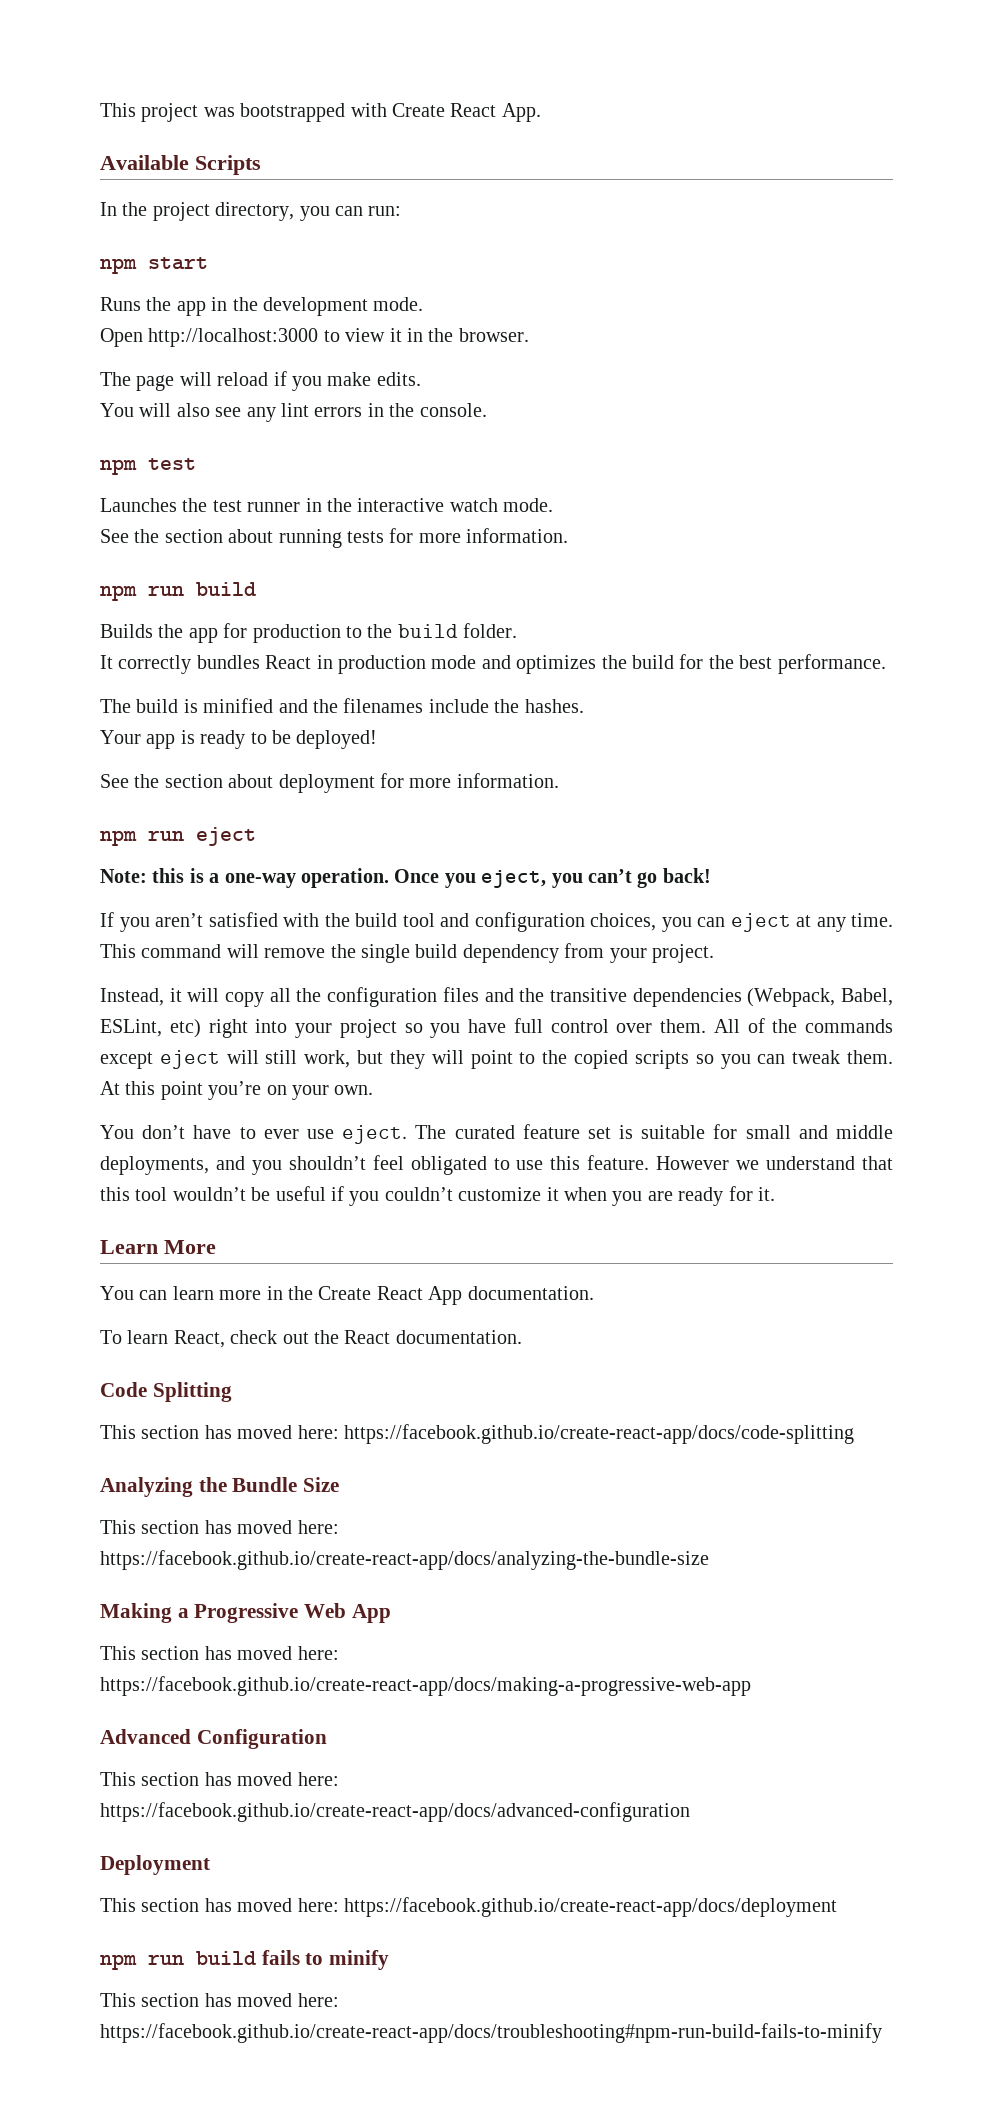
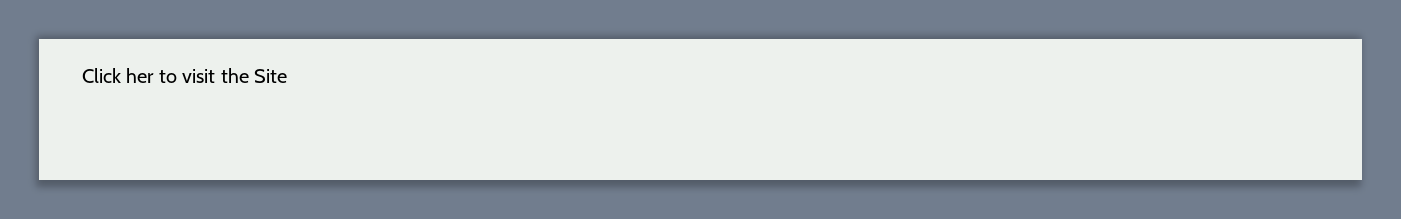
[100,103,541,122] [100,155,261,175] [100,202,402,221] [100,257,208,274] [100,297,424,316] [100,328,529,347] [100,371,421,391] [100,403,487,422] [100,458,196,475] [100,498,554,512] [100,528,569,548] [100,582,256,601] [100,623,518,643] [100,654,886,674] [100,698,584,713] [100,730,378,749] [100,773,559,793] [100,827,256,846] [100,868,711,888] [100,912,893,932] [100,943,714,963] [100,987,894,1007] [100,1018,893,1038] [100,1050,894,1069] [100,1081,374,1100] [100,1124,893,1144] [100,1155,893,1175] [100,1186,775,1206] [100,1240,216,1254] [100,1286,594,1305] [100,1330,522,1348] [100,1382,232,1402] [100,1424,854,1444] [100,1477,340,1497] [100,1520,339,1534] [100,1550,709,1570] [100,1603,391,1623] [100,1646,339,1660] [100,1676,751,1696] [100,1729,327,1749] [100,1772,339,1786] [100,1802,690,1822] [100,1855,210,1875] [100,1897,837,1917] [100,1950,390,1970] [100,1993,339,2007] [100,2023,882,2043] This project was bootstrapped with Create React App. // Available Scripts // In the project directory, you can run: // npm start // Runs the app in the development mode. // Open http://localhost:3000 to view it in the browser. // The page will reload if you make edits. // You will also see any lint errors in the console. // npm test // Launches the test runner in the interactive watch mode. // See the section about running tests for more information. // npm run build // Builds the app for production to the build folder. // It correctly bundles React in production mode and optimizes the build for the best performance. // The build is minified and the filenames include the hashes. // Your app is ready to be deployed! // See the section about deployment for more information. // npm run eject // Note: this is a one-way operation. Once you eject, you can’t go back! // If you aren’t satisfied with the build tool and configuration choices, you can eject at any time. This command will remove the single build dependency from your project. // Instead, it will copy all the configuration files and the transitive dependencies (Webpack, Babel, ESLint, etc) right into your project so you have full control over them. All of the commands except eject will still work, but they will point to the copied scripts so you can tweak them. At this point you’re on your own. // You don’t have to ever use eject. The curated feature set is suitable for small and middle deployments, and you shouldn’t feel obligated to use this feature. However we understand that this tool wouldn’t be useful if you couldn’t customize it when you are ready for it. // Learn More // You can learn more in the Create React App documentation. // To learn React, check out the React documentation. // Code Splitting // This section has moved here: https://facebook.github.io/create-react-app/docs/code-splitting // Analyzing the Bundle Size // This section has moved here: https://facebook.github.io/create-react-app/docs/analyzing-the-bundle-size // Making a Progressive Web App // This section has moved here: https://facebook.github.io/create-react-app/docs/making-a-progressive-web-app // Advanced Configuration // This section has moved here: https://facebook.github.io/create-react-app/docs/advanced-configuration // Deployment // This section has moved here: https://facebook.github.io/create-react-app/docs/deployment // npm run build fails to minify // This section has moved here: https://facebook.github.io/create-react-app/docs/troubleshooting#npm-run-build-fails-to-minify -> [82,68,287,83] Click her to visit the Site

